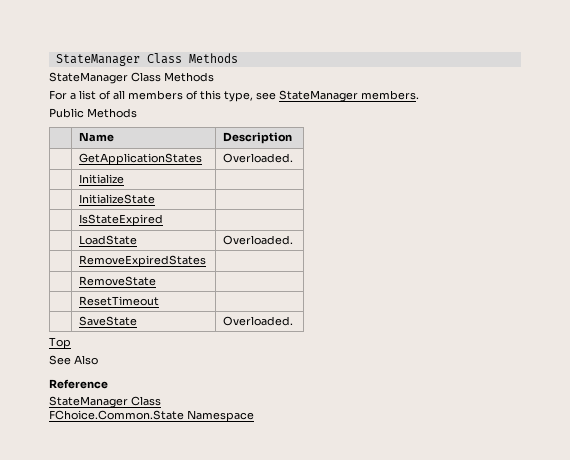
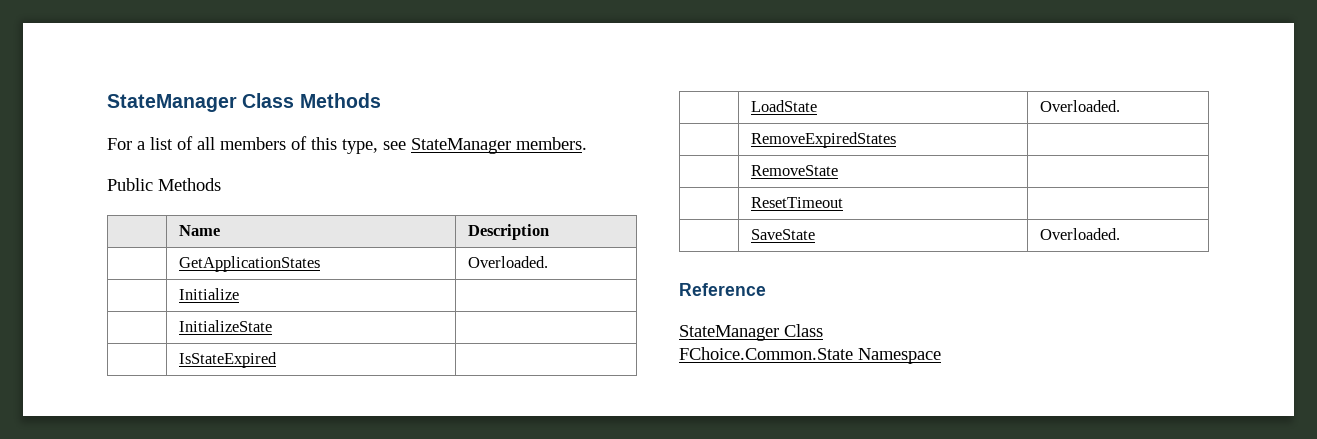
[55,53,238,66] [49,72,214,84] StateManager Class Methods // StateManager Class Methods -> [107,93,381,112] StateManager Class Methods
[49,337,71,349] [49,355,98,365] // Top // See Also -> (1120, 234) none

